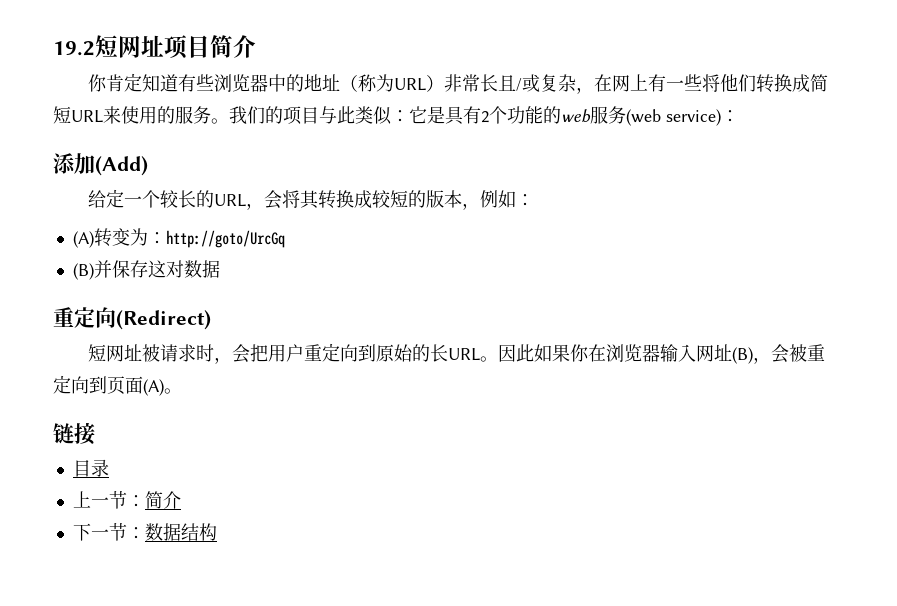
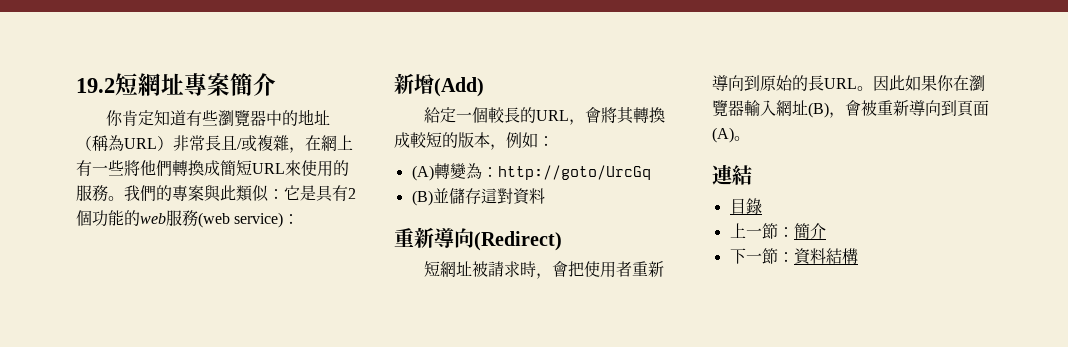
[118,35,233,59] 网址项目简 -> [138,73,253,96] 網址專案簡
[213,74,250,92] 浏览 -> [218,110,251,127] 瀏覽
[357,74,394,92] 称为 -> [92,135,124,152] 稱為
[479,74,498,92] 长 -> [205,135,221,151] 長
[539,74,828,94] [53,106,373,125] 复杂，在网上有一些将他们转换成简短URL来使用的服务。我们的项目与此类 -> [257,135,353,153] [76,160,349,177] [76,185,253,202] 複雜，在網上有一些將他們轉換成簡短URL來使用的服務。我們的專案與此類
[489,106,507,124] 个 -> [76,210,92,226] 個
[608,106,626,124] 务 -> [182,210,198,226] 務
[53,153,95,174] 添加 -> [394,73,434,94] 新增
[87,189,391,210] 给定一个较长的URL，会将其转换成较 -> [424,107,666,125] [394,132,427,148] 給定一個較長的URL，會將其轉換成較
[93,228,148,247] 转变为 -> [433,163,482,179] 轉變為
[93,260,220,278] [53,307,95,328] 并保存这对数据 // 重定 -> [432,188,545,205] [394,227,454,248] 並儲存這對資料 // 重新導
[105,343,340,364] 网址被请求时，会把用户重定 -> [440,261,665,279] [712,75,728,91] 網址被請求時，會把使用者重新導
[429,344,448,362] 长 -> [808,75,824,91] 長
[605,344,825,364] [53,375,125,395] 浏览器输入网址(B)，会被重定向到页 -> [969,75,985,91] [712,100,974,118] 瀏覽器輸入網址(B)，會被重新導向到頁
[53,422,95,445] [72,459,109,477] 链接 // 目录 -> [712,164,752,185] [729,198,762,214] 連結 // 目錄
[108,491,163,509] 节：简 -> [761,223,810,239] 節：簡
[108,523,217,541] 节：数据结构 -> [761,248,858,265] 節：資料結構

